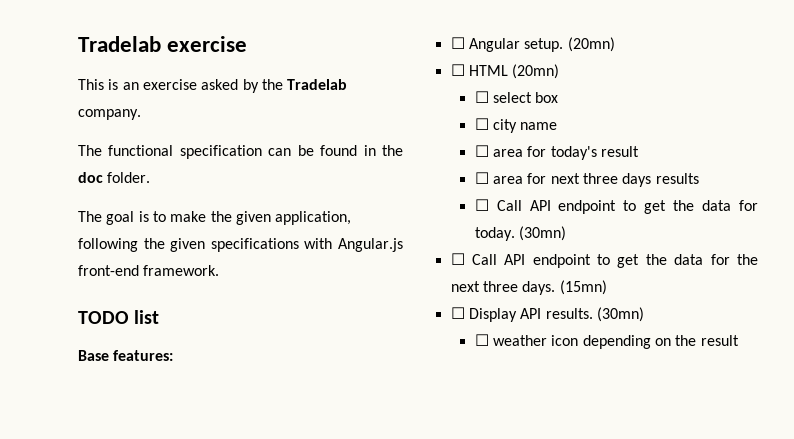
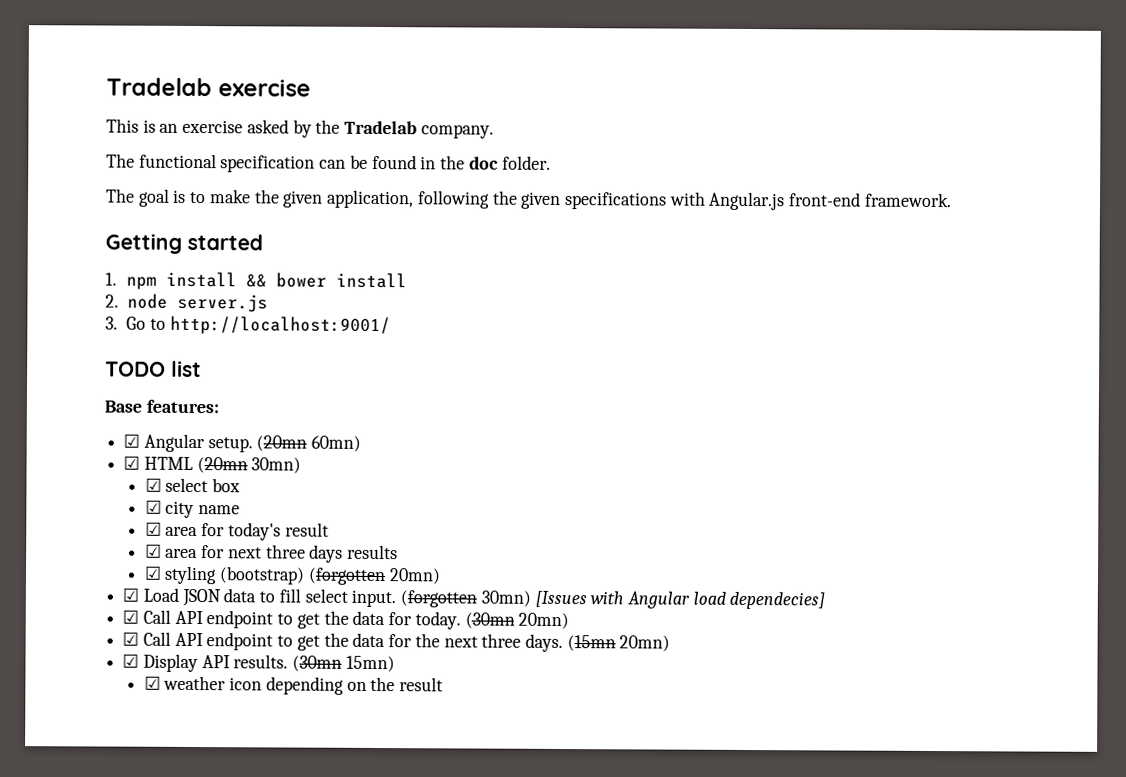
(220, 270) none -> [105,233,263,254] [105,271,408,290] [105,293,268,313] [105,315,391,336] // Getting started // 1. npm install && bower install // 2. node server.js // 3. Go to http://localhost:9001/
[450,37,465,49] ☐ -> [123,433,141,448] ☑
[567,37,615,52] [450,64,560,79] [474,91,489,103] (20mn) // ☐ HTML (20mn) // ☐ -> [256,435,362,452] [123,455,302,474] [144,477,162,492] (20mn 60mn) // ☑ HTML (20mn 30mn) // ☑
[474,118,489,130] ☐ -> [144,499,162,514] ☑
[474,145,489,157] ☐ -> [144,521,162,536] ☑
[474,172,489,184] ☐ -> [144,543,162,558] ☑
[474,199,489,211] ☐ -> [143,565,441,586] [122,587,826,610] [122,609,140,624] ☑ styling (bootstrap) (forgotten 20mn) // ☑ Load JSON data to fill select input. (forgotten 30mn) [Issues with Angular load dependecies] // ☑
[519,226,567,241] [450,253,465,265] (30mn) // ☐ -> [464,612,570,630] [122,631,140,646] (30mn 20mn) // ☑
[559,280,607,295] [450,307,644,322] [474,334,489,346] (15mn) // ☐ Display API results. (30mn) // ☐ -> [566,635,671,652] [122,653,395,673] [143,675,161,690] (15mn 20mn) // ☑ Display API results. (30mn 15mn) // ☑

